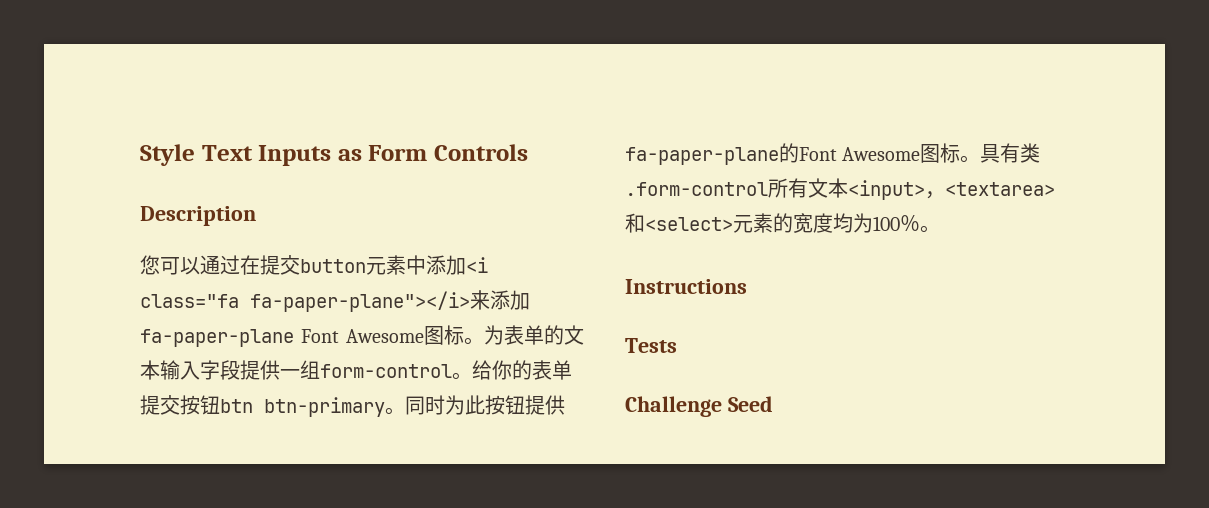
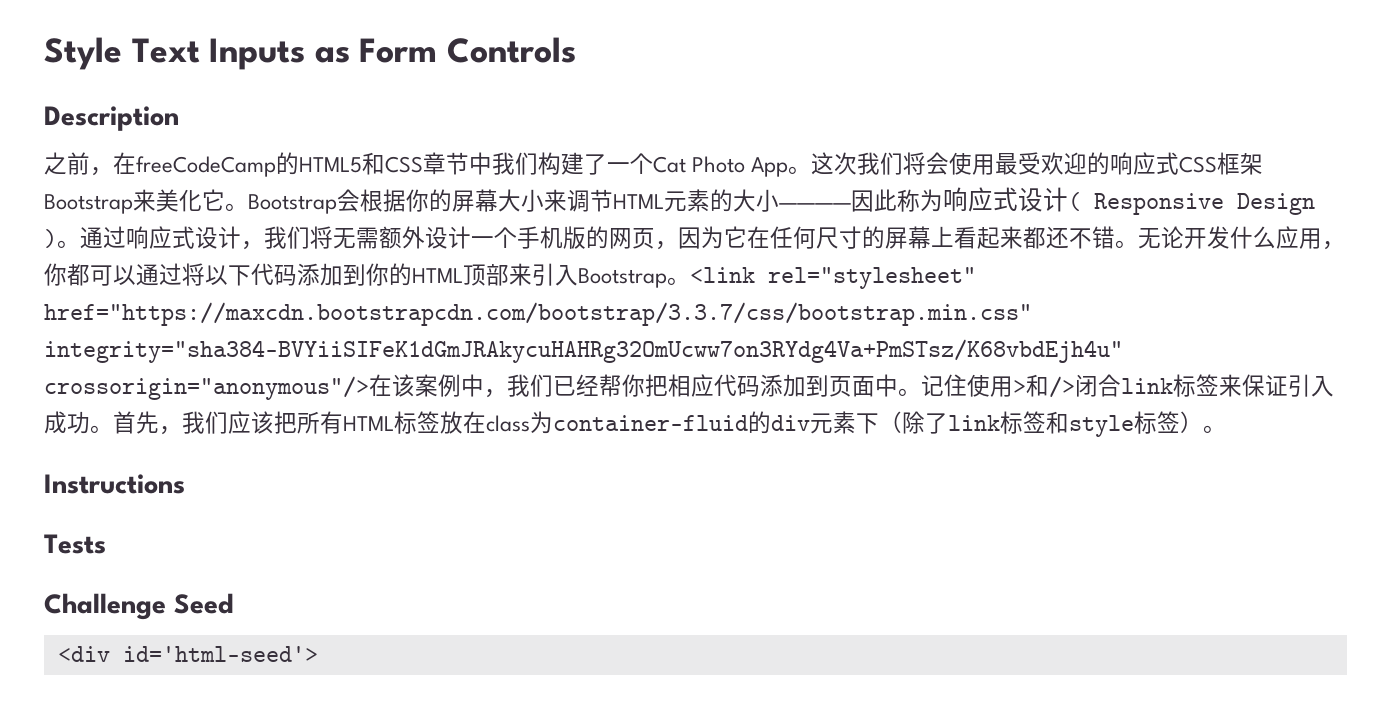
[140,255,488,275] [140,290,530,312] [140,325,584,347] [140,360,572,380] [140,395,565,417] [625,143,1041,165] [625,178,1055,200] [625,213,920,233] 您可以通过在提交button元素中添加<i class="fa fa-paper-plane"></i>来添加fa-paper-plane Font Awesome图标。为表单的文本输入字段提供一组form-control。给你的表单提交按钮btn btn-primary。同时为此按钮提供fa-paper-plane的Font Awesome图标。具有类.form-control所有文本<input>，<textarea>和<select>元素的宽度均为100％ -> [44,152,1264,177] [44,187,1315,215] [44,226,1345,250] [44,263,976,289] [44,302,1032,326] [44,339,1123,363] [44,374,1334,400] [44,411,1203,437] 之前，在freeCodeCamp的HTML5和CSS章节中我们构建了一个Cat Photo App。这次我们将会使用最受欢迎的响应式CSS框架Bootstrap来美化它。Bootstrap会根据你的屏幕大小来调节HTML元素的大小————因此称为响应式设计( Responsive Design )。通过响应式设计，我们将无需额外设计一个手机版的网页，因为它在任何尺寸的屏幕上看起来都还不错。无论开发什么应用，你都可以通过将以下代码添加到你的HTML顶部来引入Bootstrap。<link rel="stylesheet" href="https://maxcdn.bootstrapcdn.com/bootstrap/3.3.7/css/bootstrap.min.css" integrity="sha384-BVYiiSIFeK1dGmJRAkycuHAHRg32OmUcww7on3RYdg4Va+PmSTsz/K68vbdEjh4u" crossorigin="anonymous"/>在该案例中，我们已经帮你把相应代码添加到页面中。记住使用>和/>闭合link标签来保证引入成功。首先，我们应该把所有HTML标签放在class为container-fluid的div元素下（除了link标签和style标签）
(773, 404) none -> [57,646,318,662] // <div id='html-seed'>

